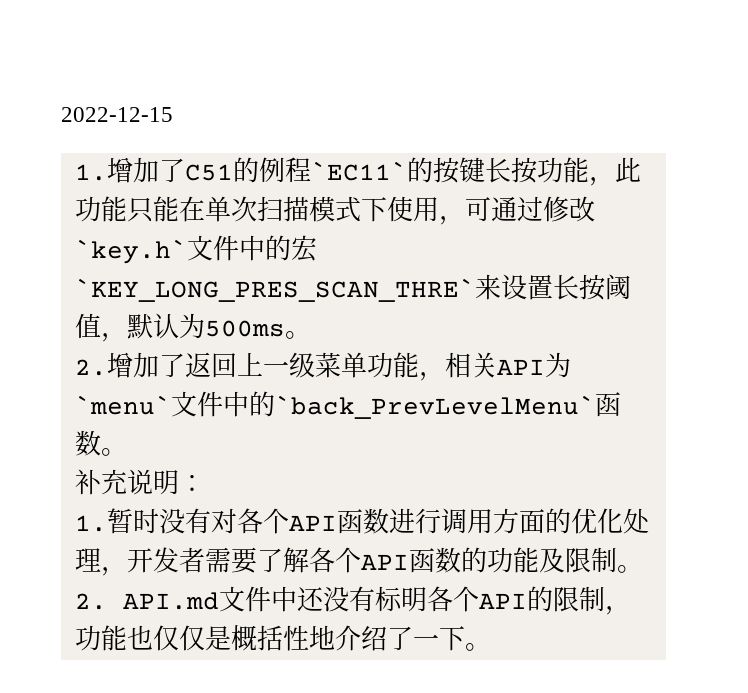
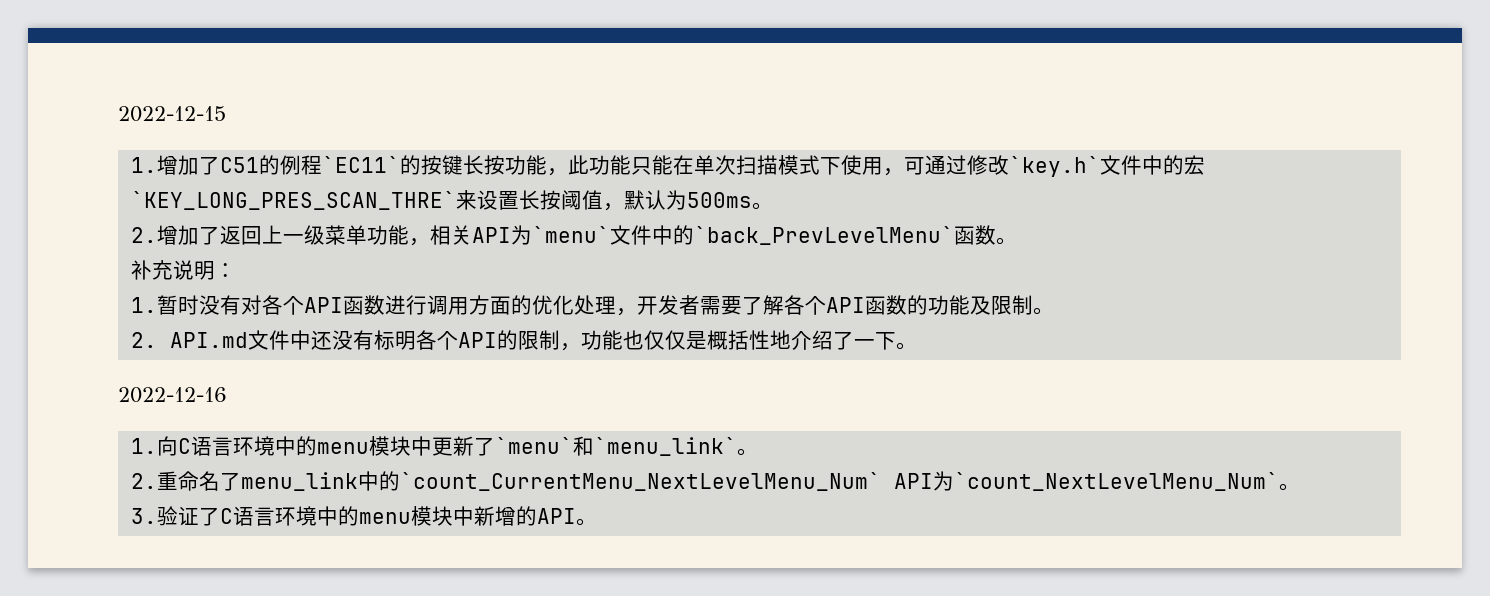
(491, 647) none -> [118,387,227,403] [130,436,758,456] [130,471,1300,491] [130,506,597,526] // 2022-12-16 // 1.向C语言环境中的menu模块中更新了`menu`和`menu_link`。 // 2.重命名了menu_link中的`count_CurrentMenu_NextLevelMenu_Num` API为`count_NextLevelMenu_Num`。 // 3.验证了C语言环境中的menu模块中新增的API。

